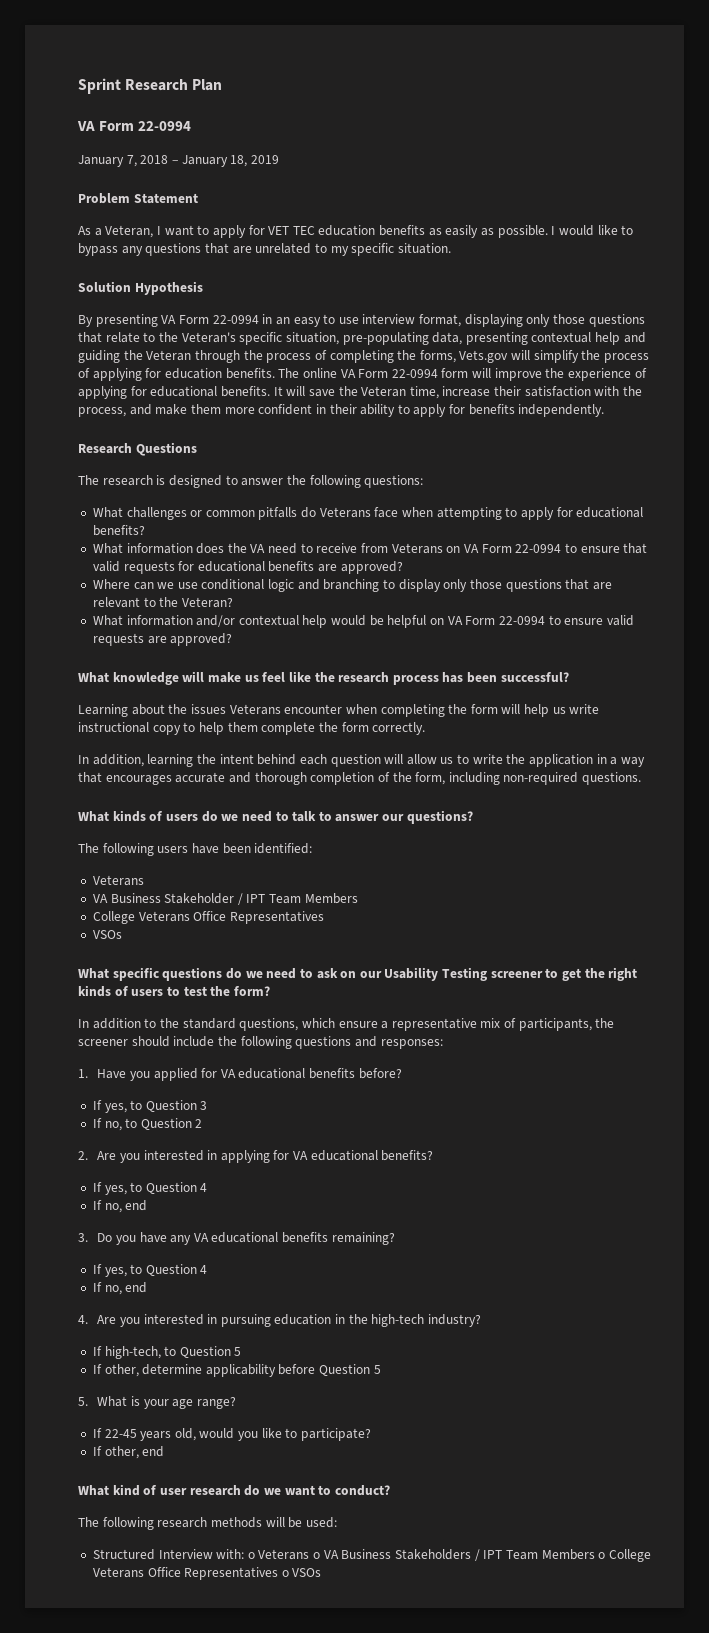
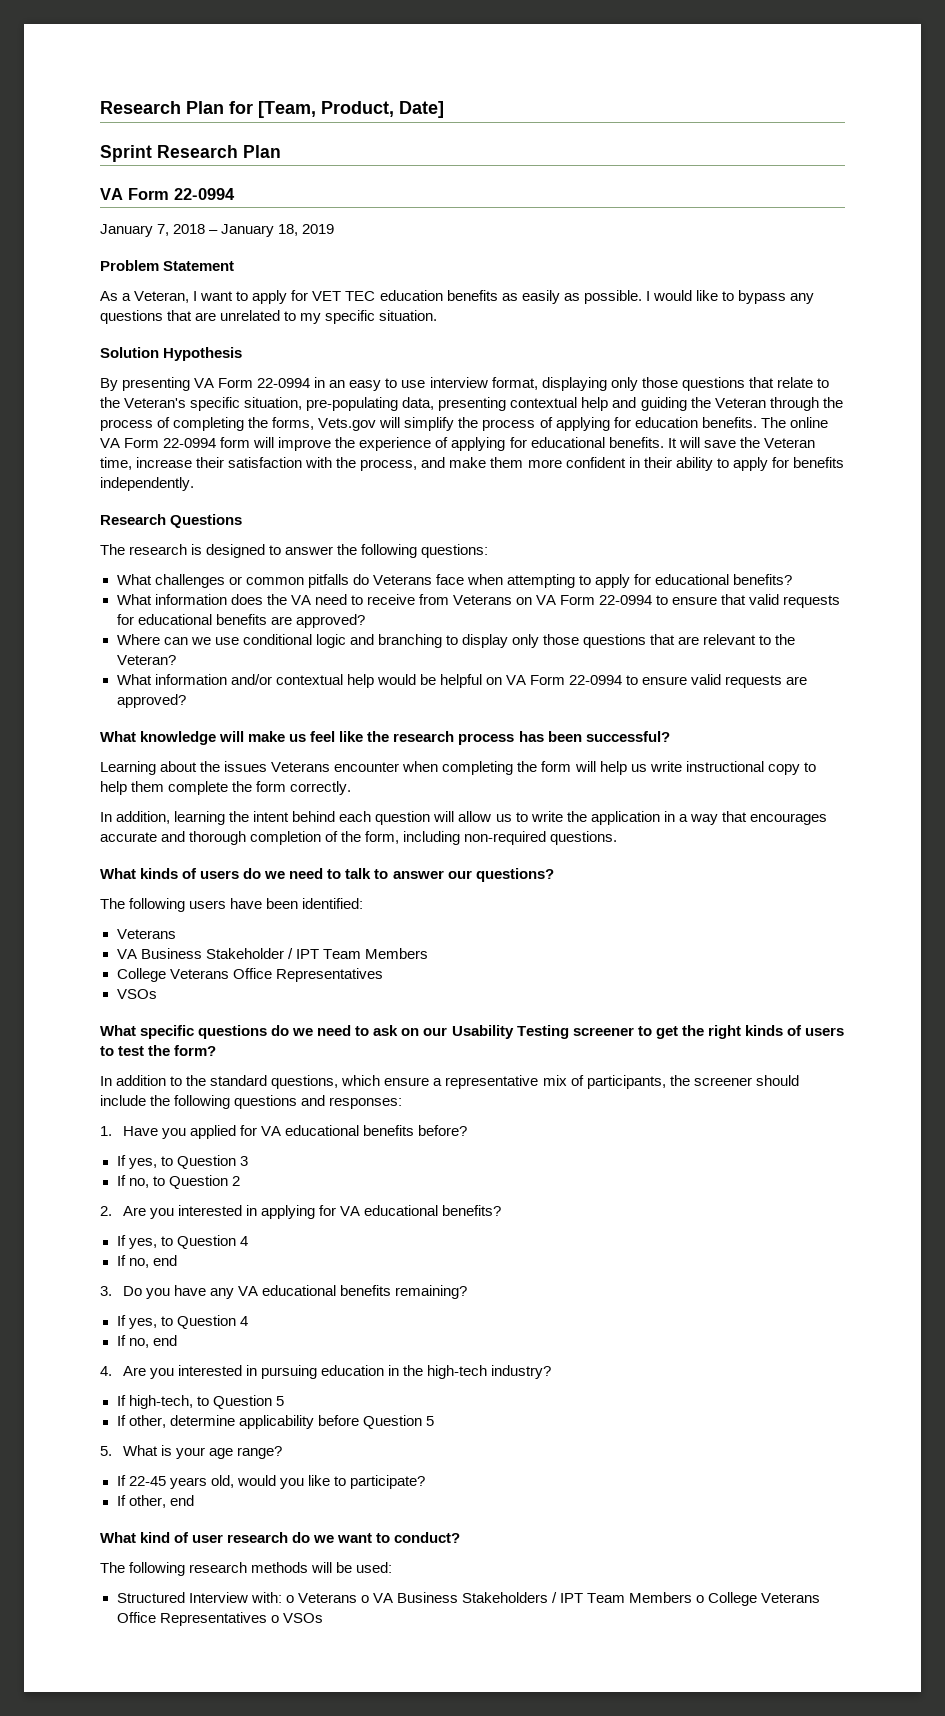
(78, 86) none -> [100,101,444,118] Research Plan for [Team, Product, Date] //

